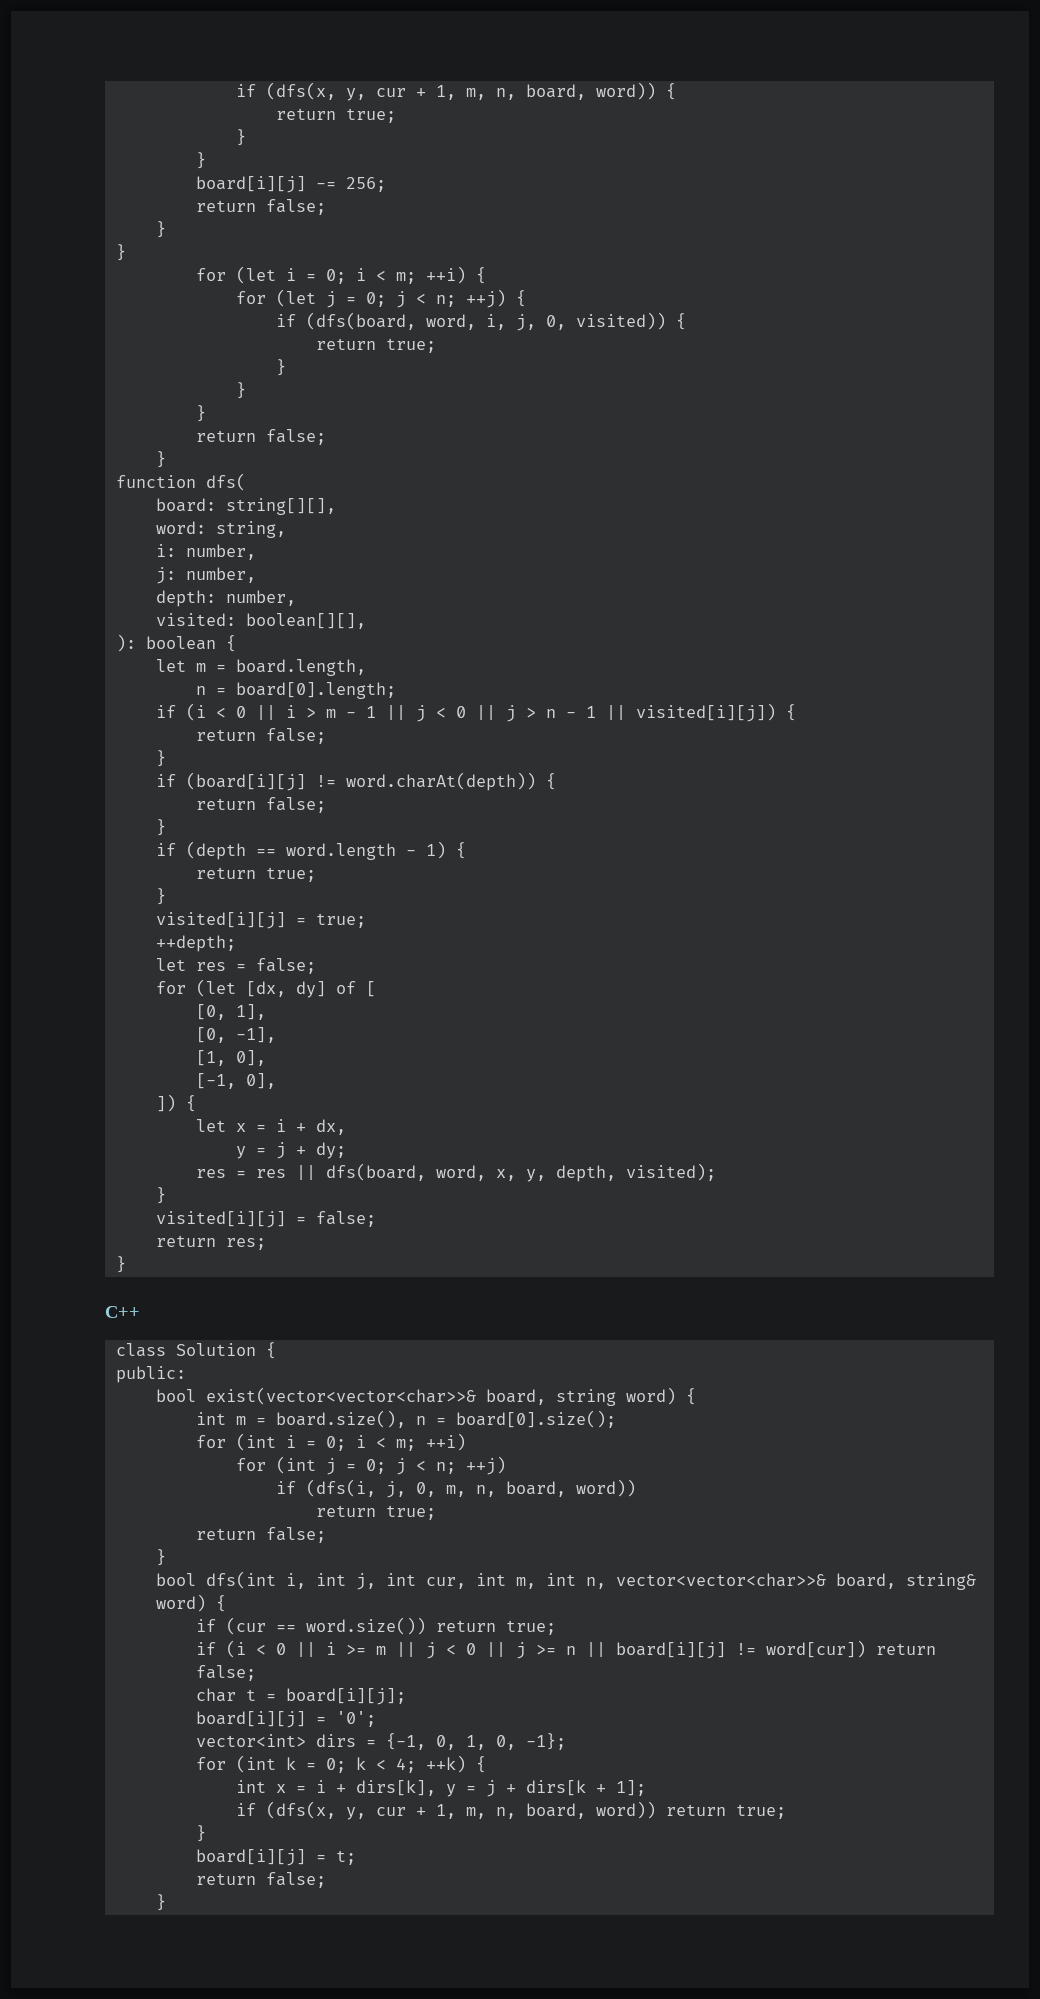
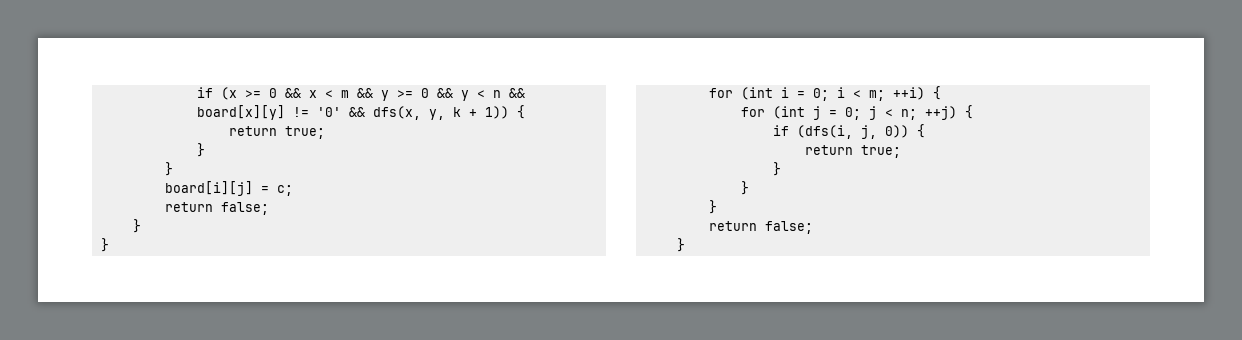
[235,82,656,101] if (dfs(x, y, cur + 1, m, n, board, word)) -> [197,87,526,101] [197,105,510,120] if (x >= 0 && x < m && y >= 0 && y < n && board[x][y] != '0' && dfs(x, y, k + 1))
[315,177,386,192] -= 256; -> [261,185,294,196] = c;
[235,266,276,284] (let -> [741,87,774,100] (int
[275,289,316,307] (let -> [773,106,806,119] (int
[305,312,666,331] (dfs(board, word, i, j, 0, visited)) -> [797,125,910,139] (dfs(i, j, 0))
[115,473,246,491] [155,498,336,515] [155,521,286,538] [155,544,256,560] [155,567,256,584] [155,590,296,607] [155,613,366,629] [115,634,236,652] [155,659,366,676] [195,682,396,699] [155,703,796,722] [195,728,326,744] [155,750,166,767] [155,772,556,791] [195,797,326,813] [155,819,166,836] [155,841,466,860] [195,867,316,882] [155,888,166,905] [155,912,366,929] [155,935,236,952] [155,958,316,974] [155,979,376,998] [195,1004,266,1020] [195,1027,276,1043] [195,1050,266,1066] [195,1073,276,1089] [155,1094,196,1112] [195,1119,346,1135] [235,1142,346,1159] [195,1163,716,1182] [155,1187,166,1204] [155,1211,376,1228] [155,1235,266,1250] [115,1256,126,1273] [105,1306,140,1318] [115,1342,276,1359] [115,1366,186,1383] [155,1387,696,1406] [195,1410,616,1428] [195,1433,466,1451] [235,1456,506,1475] [275,1479,636,1498] [315,1505,436,1520] [195,1527,326,1543] [155,1549,166,1566] [155,1571,976,1590] [155,1594,226,1612] [195,1617,556,1635] [195,1640,936,1659] [195,1665,256,1681] [195,1688,406,1705] [195,1711,376,1728] [195,1733,566,1750] [195,1755,486,1773] [235,1780,646,1797] [235,1801,786,1820] [195,1825,206,1842] [195,1849,356,1866] [195,1872,326,1888] [155,1894,166,1911] // function dfs( // board: string[][], // word: string, // i: number, // j: number, // depth: number, // visited: boolean[][], // ): boolean { // let m = board.length, // n = board[0].length; // if (i < 0 || i > m - 1 || j < 0 || j > n - 1 || visited[i][j]) { // return false; // } // if (board[i][j] != word.charAt(depth)) { // return false; // } // if (depth == word.length - 1) { // return true; // } // visited[i][j] = true; // ++depth; // let res = false; // for (let [dx, dy] of [ // [0, 1], // [0, -1], // [1, 0], // [-1, 0], // ]) { // let x = i + dx, // y = j + dy; // res = res || dfs(board, word, x, y, depth, visited); // } // visited[i][j] = false; // return res; // } // C++ // class Solution { // public: // bool exist(vector<vector<char>>& board, string word) { // int m = board.size(), n = board[0].size(); // for (int i = 0; i < m; ++i) // for (int j = 0; j < n; ++j) // if (dfs(i, j, 0, m, n, board, word)) // return true; // return false; // } // bool dfs(int i, int j, int cur, int m, int n, vector<vector<char>>& board, string& word) { // if (cur == word.size()) return true; // if (i < 0 || i >= m || j < 0 || j >= n || board[i][j] != word[cur]) return false; // char t = board[i][j]; // board[i][j] = '0'; // vector<int> dirs = {-1, 0, 1, 0, -1}; // for (int k = 0; k < 4; ++k) { // int x = i + dirs[k], y = j + dirs[k + 1]; // if (dfs(x, y, cur + 1, m, n, board, word)) return true; // } // board[i][j] = t; // return false; // } -> (686, 245) none

